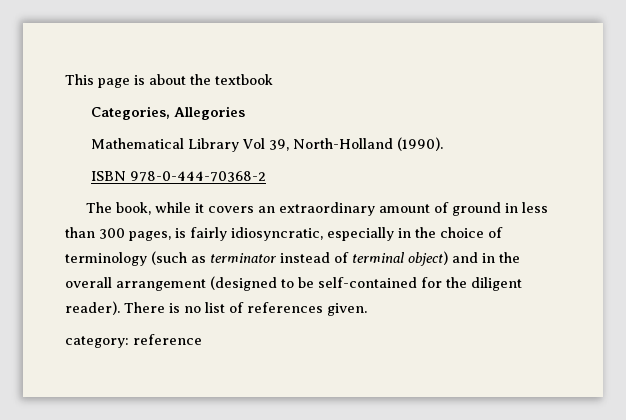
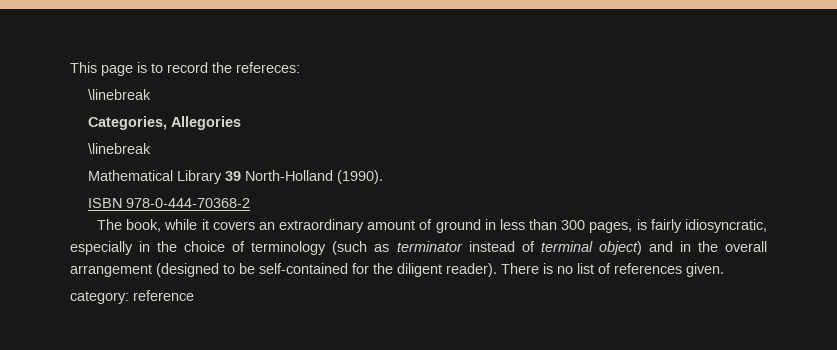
[149,74,273,85] about the textbook -> [151,62,300,73] [87,89,151,100] to record the refereces: // \linebreak
(245, 113) none -> [87,143,151,154] // \linebreak
[241,138,289,151] Vol 39, -> [224,171,241,181] 39

